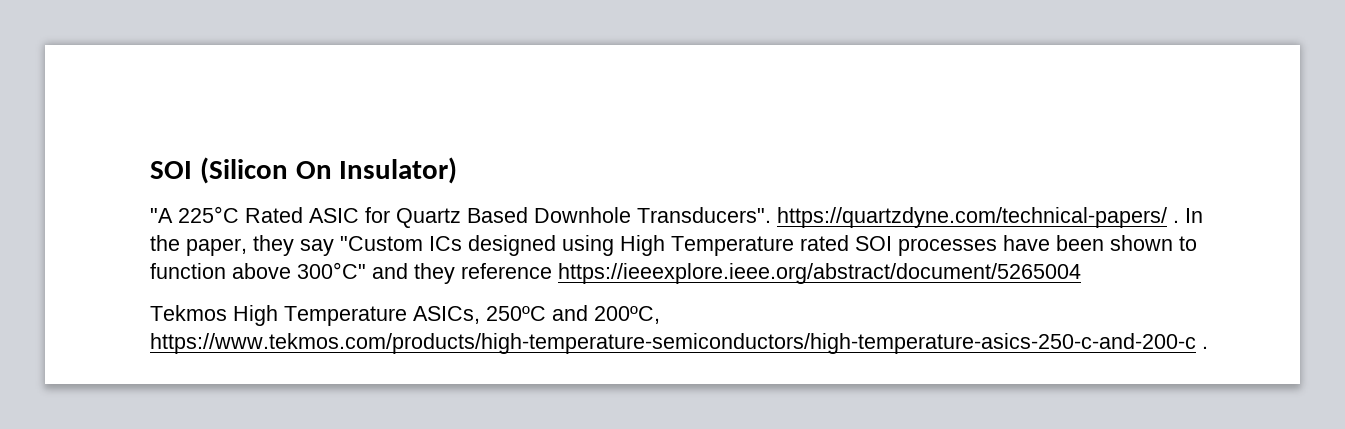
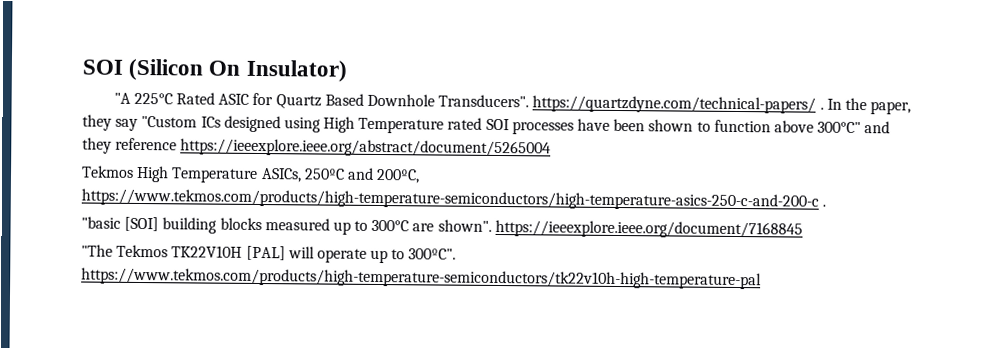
(1208, 347) none -> [81,216,803,239] [81,244,457,264] [81,267,762,290] // "basic [SOI] building blocks measured up to 300°C are shown". https://ieeexplore.ieee.org/document/7168845 // "The Tekmos TK22V10H [PAL] will operate up to 300ºC". https://www.tekmos.com/products/high-temperature-semiconductors/tk22v10h-high-temperature-pal

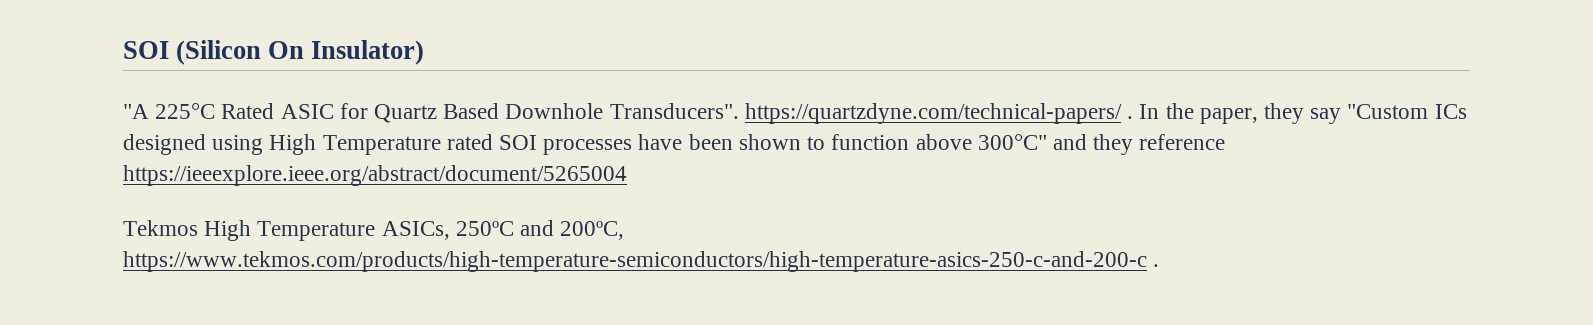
[81,216,803,239] [81,244,457,264] [81,267,762,290] // "basic [SOI] building blocks measured up to 300°C are shown". https://ieeexplore.ieee.org/document/7168845 // "The Tekmos TK22V10H [PAL] will operate up to 300ºC". https://www.tekmos.com/products/high-temperature-semiconductors/tk22v10h-high-temperature-pal -> (1160, 265) none

